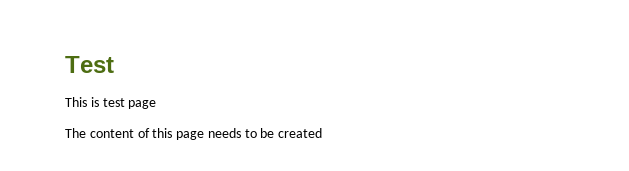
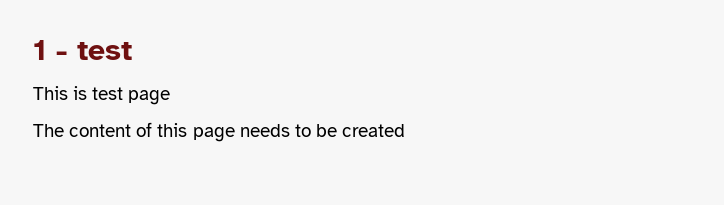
[65,56,114,73] Test -> [33,40,132,60] 1 - test

